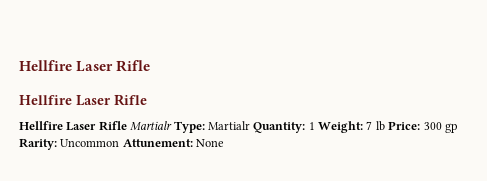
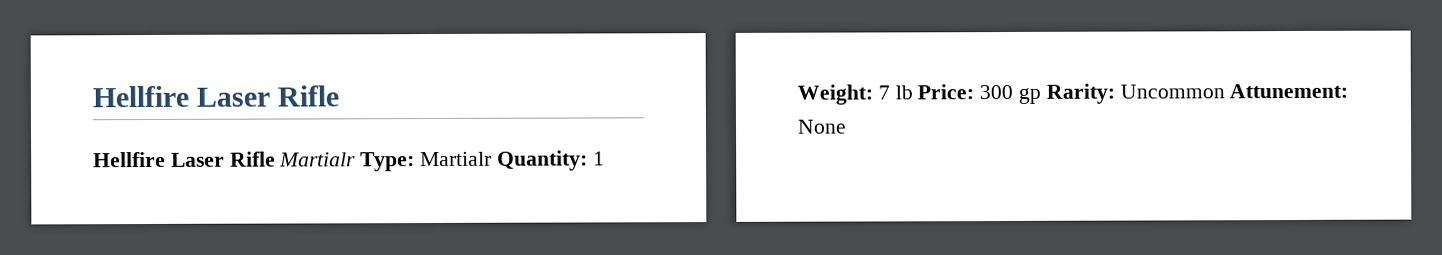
[19,60,151,72] [19,94,147,106] [19,121,127,131] Hellfire Laser Rifle // Hellfire Laser Rifle // Hellfire Laser Rifle -> [92,85,340,108] [93,151,276,168] Hellfire Laser Rifle // Hellfire Laser Rifle

